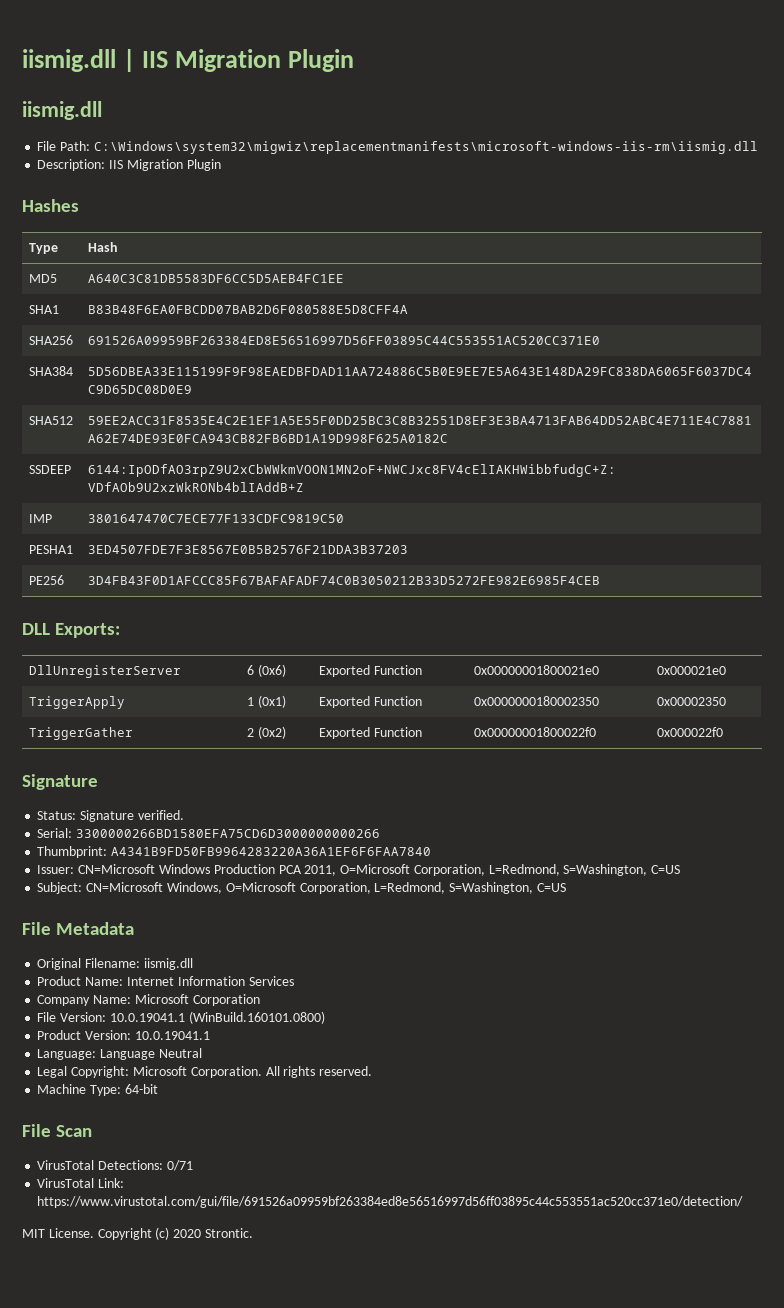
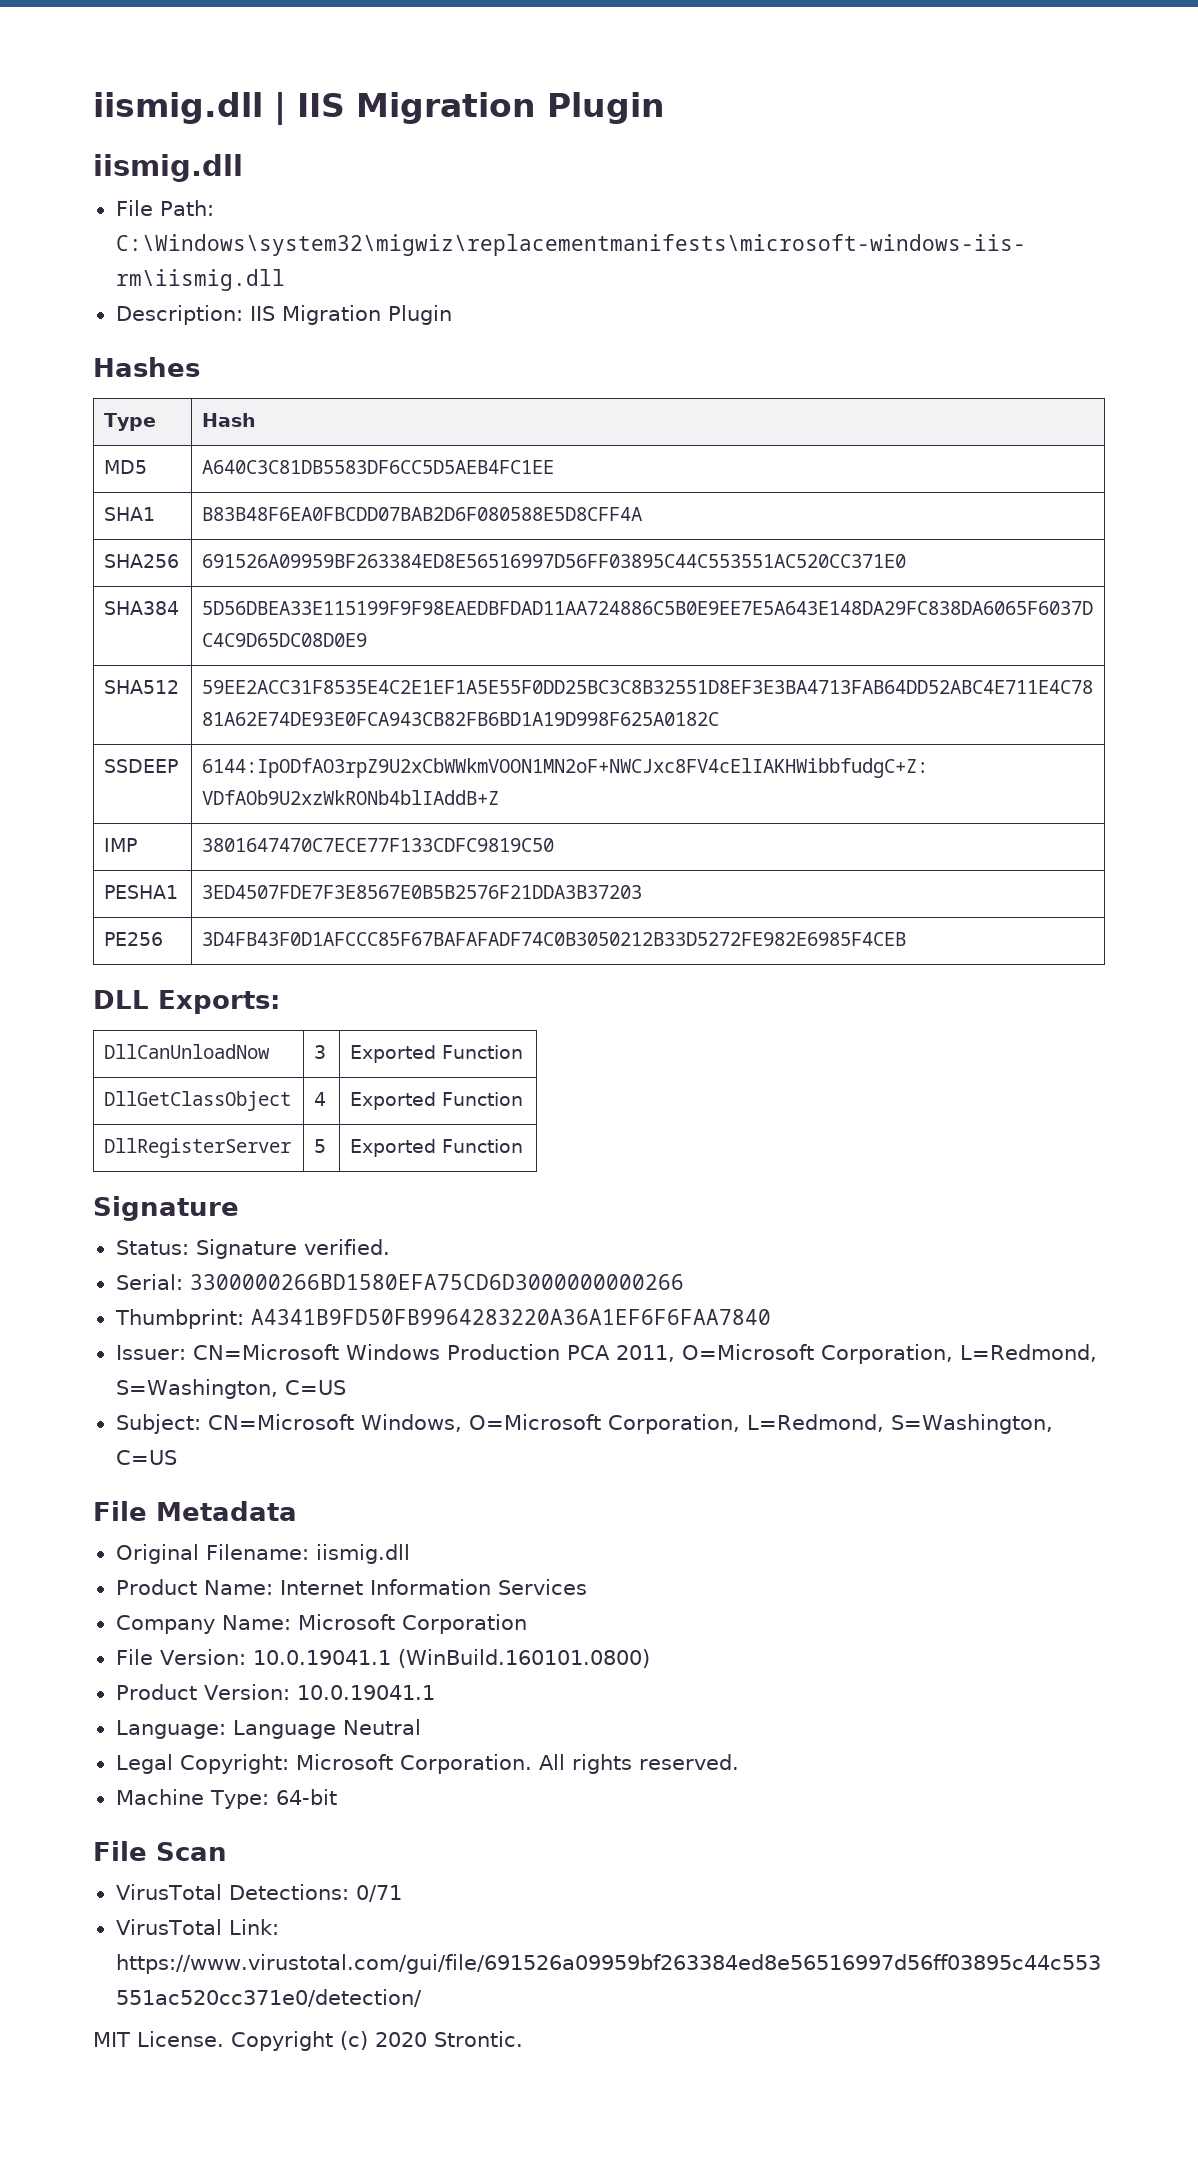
[29,665,182,678] [247,664,287,677] [319,665,423,677] [474,665,600,675] [657,666,727,675] [29,696,126,709] [247,695,287,708] [319,696,423,708] [474,696,600,706] [657,697,727,706] [29,727,134,740] [247,726,287,739] [319,727,423,739] [474,727,597,737] [657,727,724,737] DllUnregisterServer | 6 (0x6) | Exported Function | 0x00000001800021e0 | 0x000021e0 // TriggerApply | 1 (0x1) | Exported Function | 0x0000000180002350 | 0x00002350 // TriggerGather | 2 (0x2) | Exported Function | 0x00000001800022f0 | 0x000022f0 -> [104,1044,271,1059] [314,1045,327,1059] [350,1045,524,1063] [104,1091,292,1111] [314,1092,327,1106] [350,1092,524,1110] [104,1138,292,1158] [314,1139,327,1153] [350,1139,524,1157] DllCanUnloadNow | 3 | Exported Function // DllGetClassObject | 4 | Exported Function // DllRegisterServer | 5 | Exported Function

